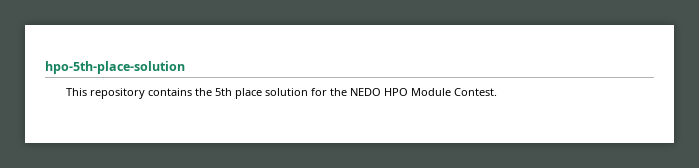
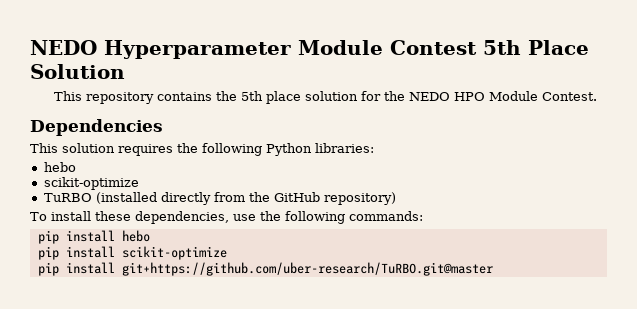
[45,61,185,74] hpo-5th-place-solution -> [30,40,589,59] [30,64,125,79] NEDO Hyperparameter Module Contest 5th Place Solution
(497, 92) none -> [30,119,163,136] [30,143,374,156] [43,162,76,172] [43,177,139,190] [43,192,396,205] [30,211,423,224] [37,230,150,244] [37,246,227,260] [37,262,493,276] // Dependencies // This solution requires the following Python libraries: // hebo // scikit-optimize // TuRBO (installed directly from the GitHub repository) // To install these dependencies, use the following commands: // pip install hebo // pip install scikit-optimize // pip install git+https://github.com/uber-research/TuRBO.git@master

